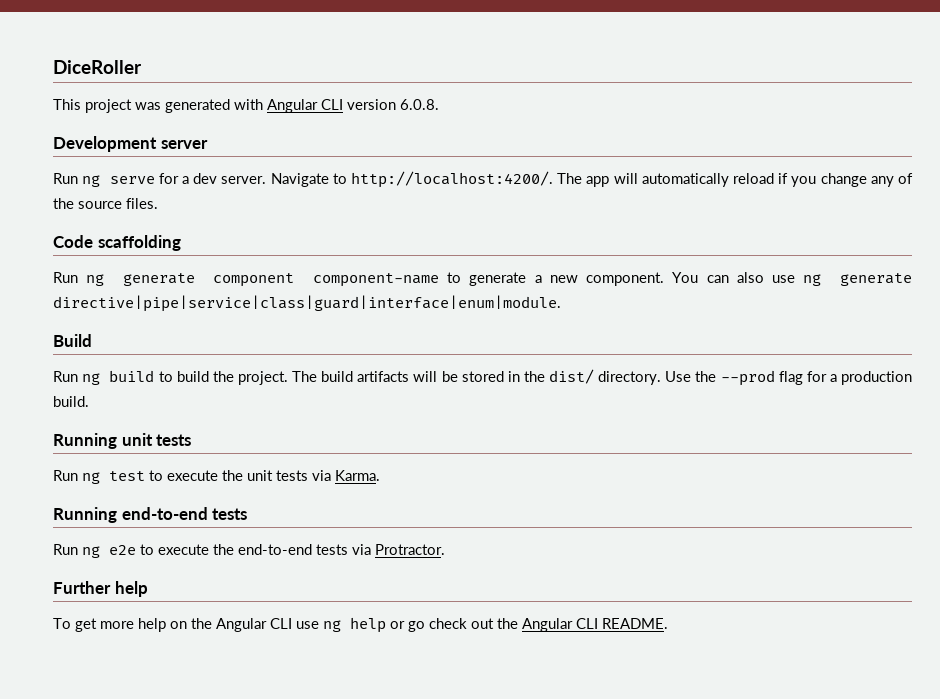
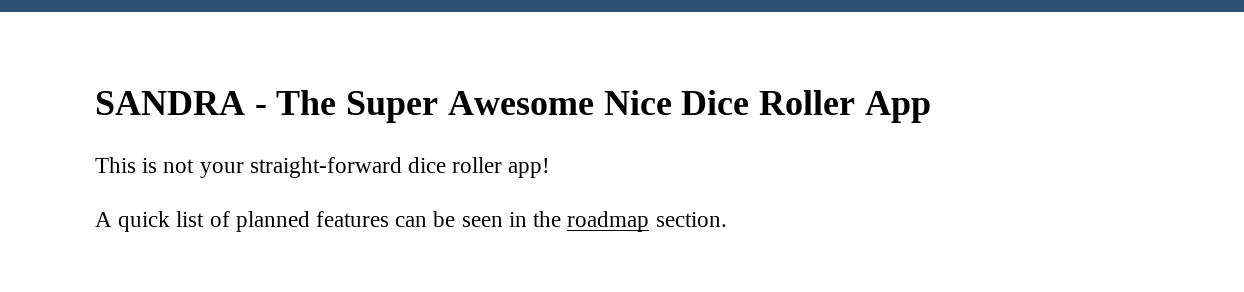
[53,60,142,74] [53,99,439,113] [53,136,208,152] [53,171,914,188] [53,198,158,209] [53,235,181,251] [53,272,912,287] [53,295,561,312] [53,334,92,347] [53,369,913,386] [53,396,89,407] [53,433,192,449] [53,470,380,484] [53,507,248,523] [53,544,445,558] [53,581,148,597] [53,617,668,633] DiceRoller // This project was generated with Angular CLI version 6.0.8. // Development server // Run ng serve for a dev server. Navigate to http://localhost:4200/. The app will automatically reload if you change any of the source files. // Code scaffolding // Run ng generate component component-name to generate a new component. You can also use ng generate directive|pipe|service|class|guard|interface|enum|module. // Build // Run ng build to build the project. The build artifacts will be stored in the dist/ directory. Use the --prod flag for a production build. // Running unit tests // Run ng test to execute the unit tests via Karma. // Running end-to-end tests // Run ng e2e to execute the end-to-end tests via Protractor. // Further help // To get more help on the Angular CLI use ng help or go check out the Angular CLI README. -> [95,90,931,123] [95,157,551,178] [95,211,727,232] SANDRA - The Super Awesome Nice Dice Roller App // This is not your straight-forward dice roller app! // A quick list of planned features can be seen in the roadmap section.

